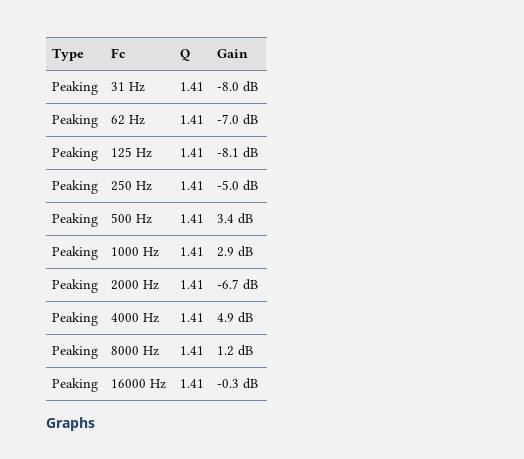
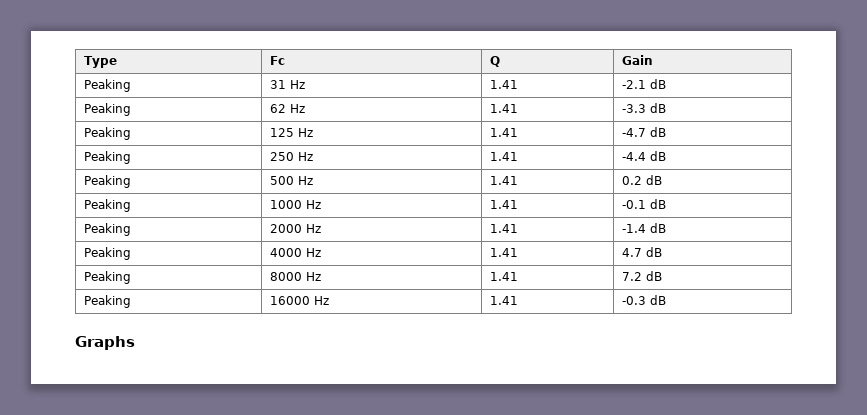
[217,82,240,91] -8.0 -> [621,80,646,89] -2.1
[217,114,240,124] -7.0 -> [621,104,646,113] -3.3
[217,148,240,157] -8.1 -> [621,128,646,137] -4.7
[217,180,240,190] -5.0 -> [621,152,646,161] -4.4
[217,214,235,223] 3.4 -> [621,176,642,185] 0.2
[217,247,235,257] 2.9 -> [621,200,646,209] -0.1
[217,279,240,289] -6.7 -> [621,224,646,233] -1.4
[217,313,235,322] 4.9 -> [621,248,642,257] 4.7
[217,346,235,356] 1.2 -> [621,272,642,281] 7.2

